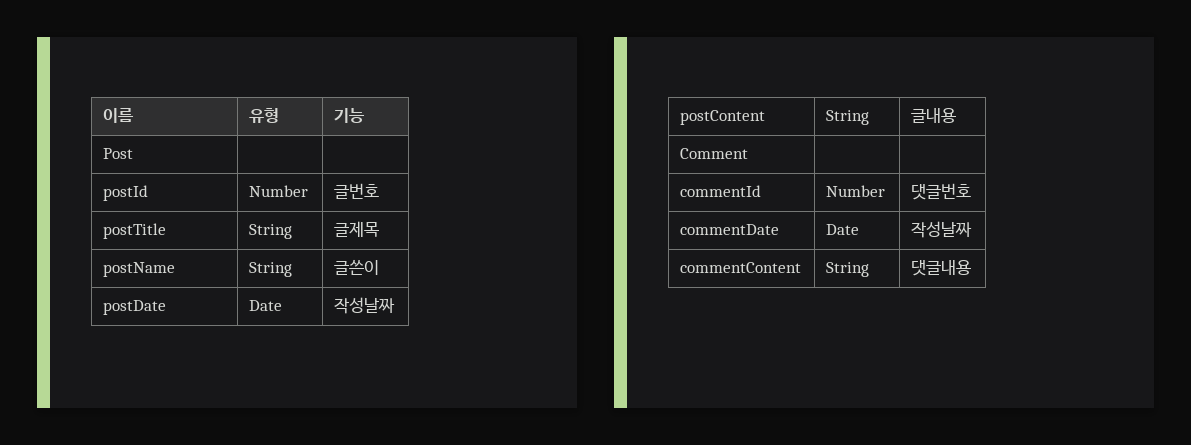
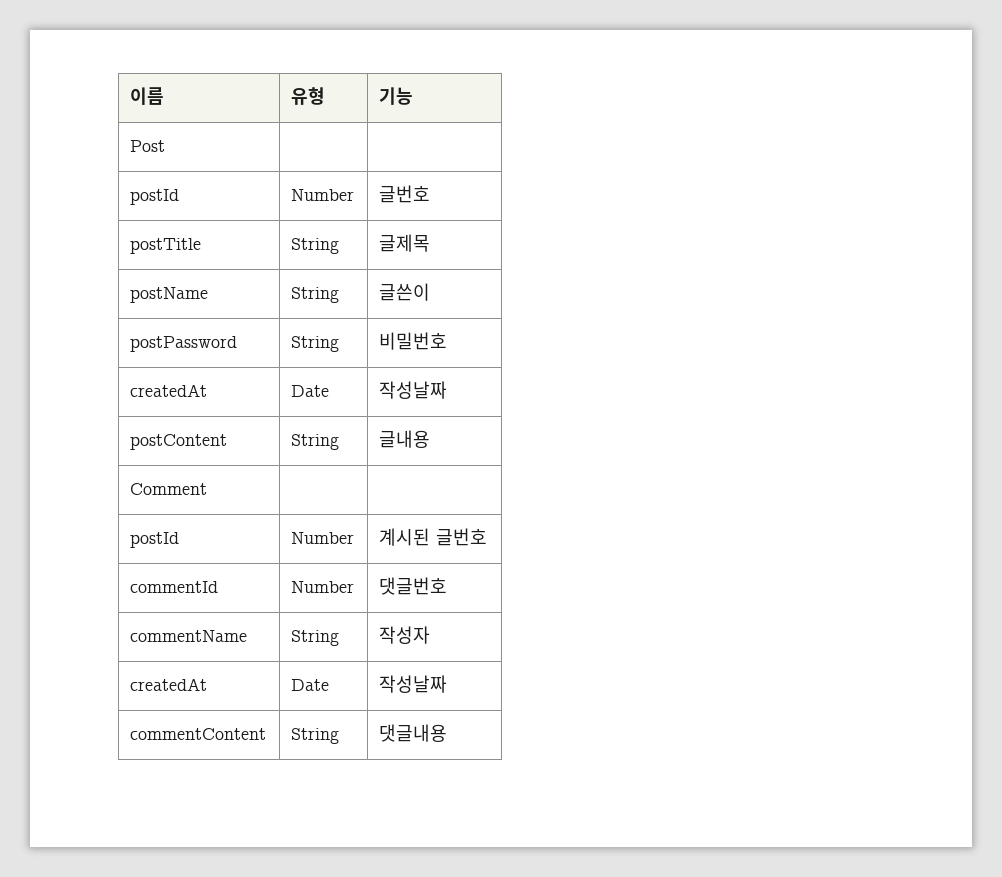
[103,300,167,315] postDate -> [130,336,238,352] [291,336,340,352] [379,332,448,350] [130,384,208,397] postPassword | String | 비밀번호 // createdAt
(749, 153) none -> [130,532,180,548] [291,532,355,544] [379,528,488,546] // postId | Number | 계시된 글번호
[680,224,780,235] commentDate -> [130,630,248,642] [291,630,340,646] [379,626,431,644] [130,678,208,691] commentName | String | 작성자 // createdAt

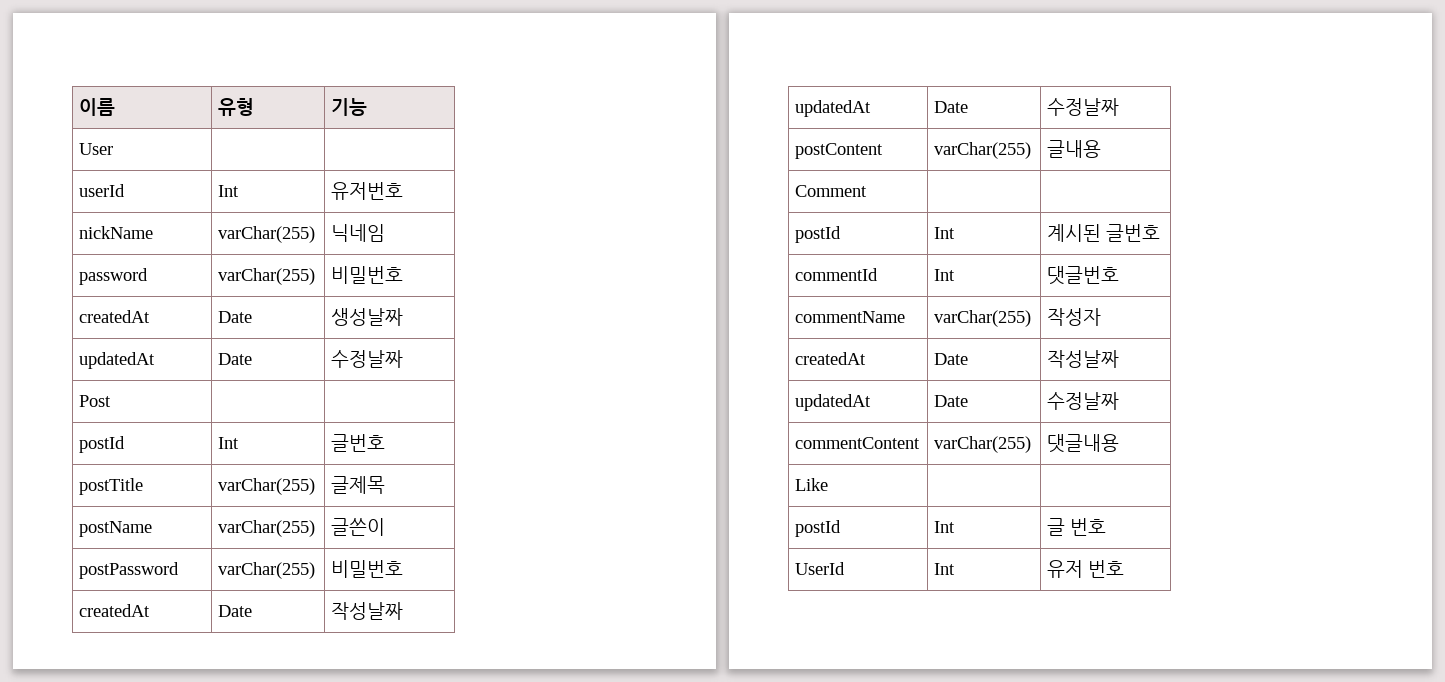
(414, 96) none -> [79,143,114,155] [79,184,126,197] [218,185,240,197] [331,182,404,200] [79,226,154,239] [218,226,316,243] [331,224,386,242] [79,268,149,285] [218,268,316,285] [331,266,404,284] [79,310,151,323] [218,311,253,323] [331,308,404,326] [79,352,156,369] [218,353,253,365] [331,350,404,368] // User | | // userId | Int | 유저번호 // nickName | varChar(255) | 닉네임 // password | varChar(255) | 비밀번호 // createdAt | Date | 생성날짜 // updatedAt | Date | 수정날짜
[291,189,355,201] Number -> [218,437,240,449] Int
[291,238,340,254] String -> [218,478,316,495] varChar(255)
[291,287,340,303] String -> [218,520,316,537] varChar(255)
[291,336,340,352] String -> [218,562,316,579] varChar(255)
(448, 390) none -> [795,100,872,117] [934,101,969,113] [1047,98,1120,116] // updatedAt | Date | 수정날짜
[291,434,340,450] String -> [934,142,1032,159] varChar(255)
[291,532,355,544] Number -> [934,227,956,239] Int
[291,581,355,593] Number -> [934,269,956,281] Int
[291,630,340,646] String -> [934,310,1032,327] varChar(255)
(448, 684) none -> [795,394,872,411] [934,395,969,407] [1047,392,1120,410] // updatedAt | Date | 수정날짜
[291,728,340,744] String -> [934,436,1032,453] varChar(255)
(448, 733) none -> [795,478,829,491] [795,520,842,537] [934,521,956,533] [1047,518,1107,536] [795,562,846,575] [934,563,956,575] [1047,560,1125,578] // Like | | // postId | Int | 글 번호 // UserId | Int | 유저 번호

